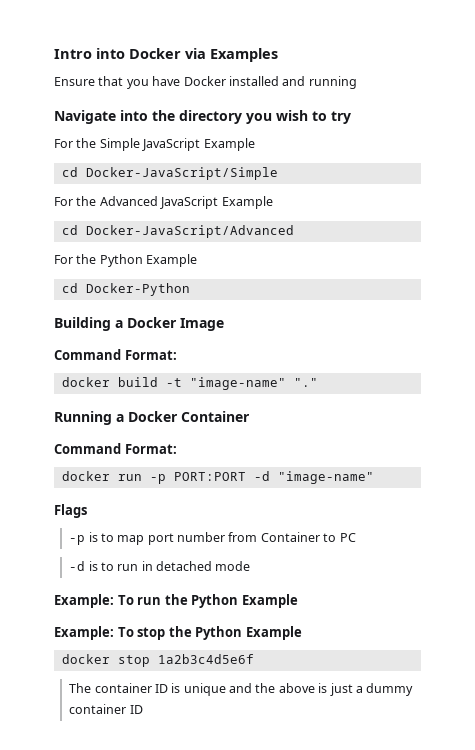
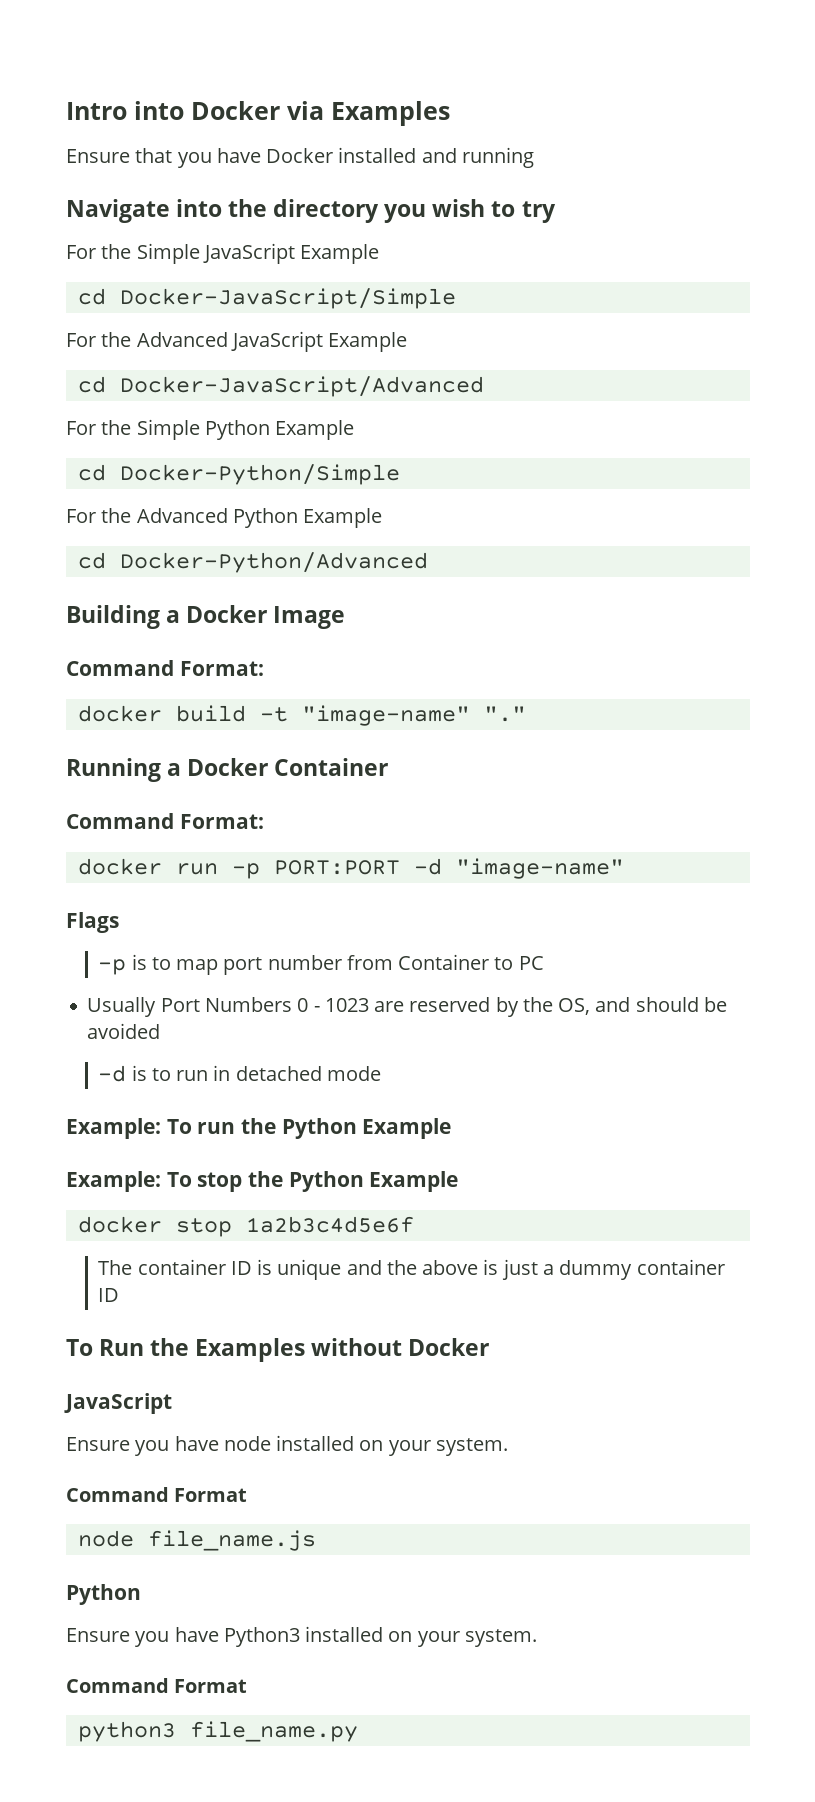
[99,254,198,267] [61,283,190,296] Python Example // cd Docker-Python -> [136,419,355,440] [77,464,400,485] [66,508,383,528] [77,552,428,573] Simple Python Example // cd Docker-Python/Simple // For the Advanced Python Example // cd Docker-Python/Advanced
(356, 537) none -> [87,997,727,1017] [87,1023,161,1039] // Usually Port Numbers 0 - 1023 are reserved by the OS, and should be avoided
(143, 709) none -> [66,1338,490,1362] [64,1393,172,1414] [66,1435,508,1456] [66,1487,248,1502] [77,1530,316,1551] [66,1584,141,1605] [66,1626,537,1647] [66,1678,248,1693] [77,1721,358,1742] // To Run the Examples without Docker // JavaScript // Ensure you have node installed on your system. // Command Format // node file_name.js // Python // Ensure you have Python3 installed on your system. // Command Format // python3 file_name.py

